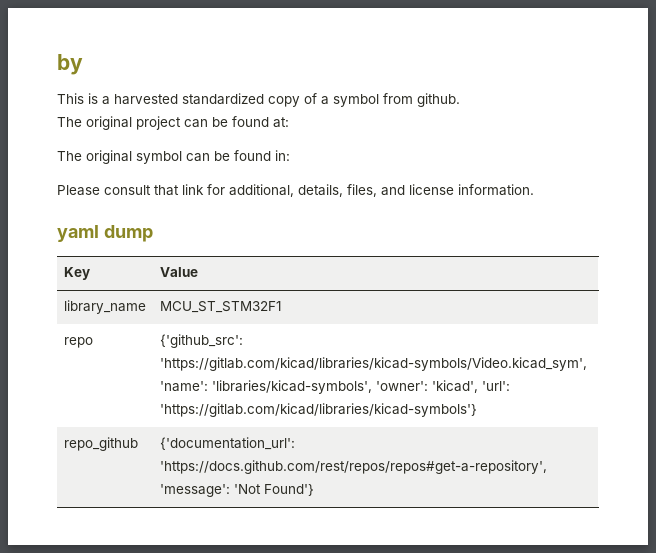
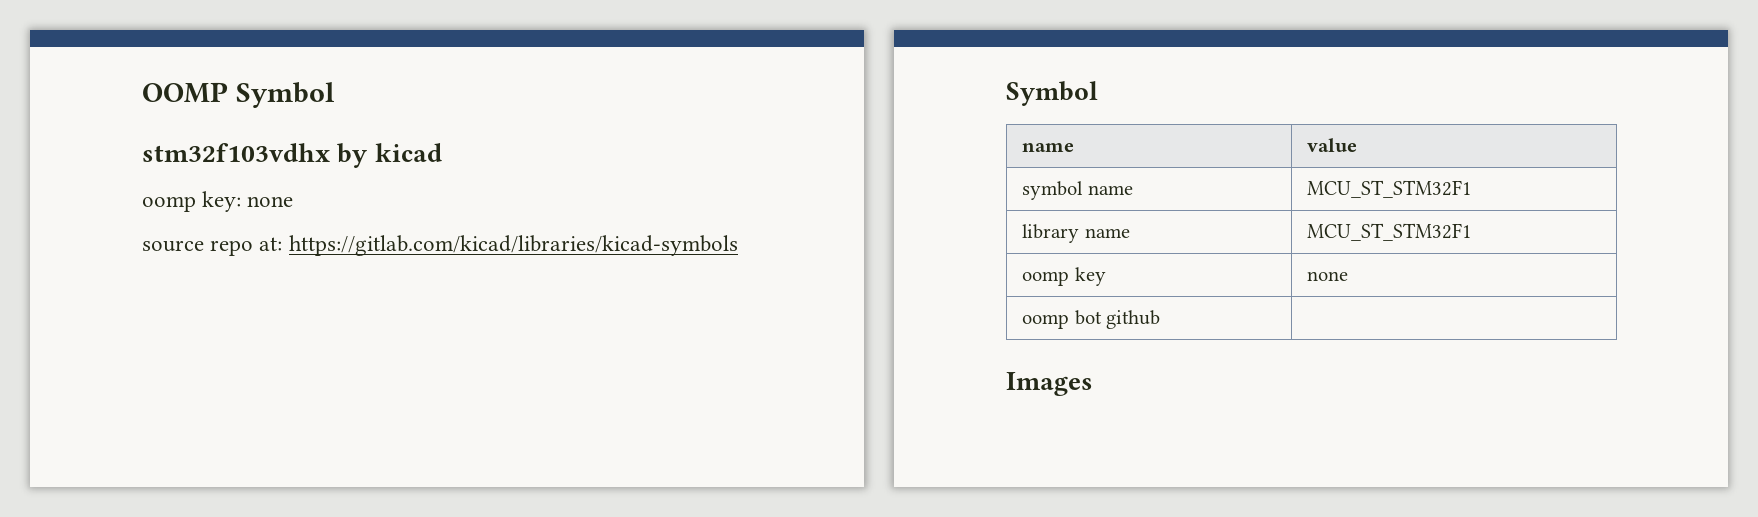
[57,54,83,75] [57,93,460,107] [57,116,289,130] [57,150,290,164] [57,184,534,197] [57,225,153,242] [63,267,90,280] [159,267,198,277] [63,300,146,314] [159,301,281,313] [63,337,93,348] [159,334,243,348] [159,357,587,371] [159,380,510,394] [159,403,477,417] [63,437,138,451] [159,437,295,450] [159,460,547,474] [159,484,314,497] by // This is a harvested standardized copy of a symbol from github. // The original project can be found at: // The original symbol can be found in: // Please consult that link for additional, details, files, and license information. // yaml dump // Key | Value // library_name | MCU_ST_STM32F1 // repo | {'github_src': 'https://gitlab.com/kicad/libraries/kicad-symbols/Video.kicad_sym', 'name': 'libraries/kicad-symbols', 'owner': 'kicad', 'url': 'https://gitlab.com/kicad/libraries/kicad-symbols'} // repo_github | {'documentation_url': 'https://docs.github.com/rest/repos/repos#get-a-repository', 'message': 'Not Found'} -> [142,82,335,108] [142,143,442,168] [142,191,294,212] [142,235,738,256] [1006,81,1098,106] [1022,143,1075,152] [1307,138,1358,152] [1022,181,1133,200] [1307,180,1473,198] [1022,224,1130,243] [1307,223,1473,241] [1022,267,1106,286] [1307,271,1349,281] [1022,310,1161,329] [1006,372,1093,396] OOMP Symbol // stm32f103vdhx by kicad // oomp key: none // source repo at: https://gitlab.com/kicad/libraries/kicad-symbols // Symbol // name | value // symbol name | MCU_ST_STM32F1 // library name | MCU_ST_STM32F1 // oomp key | none // oomp bot github | // Images

